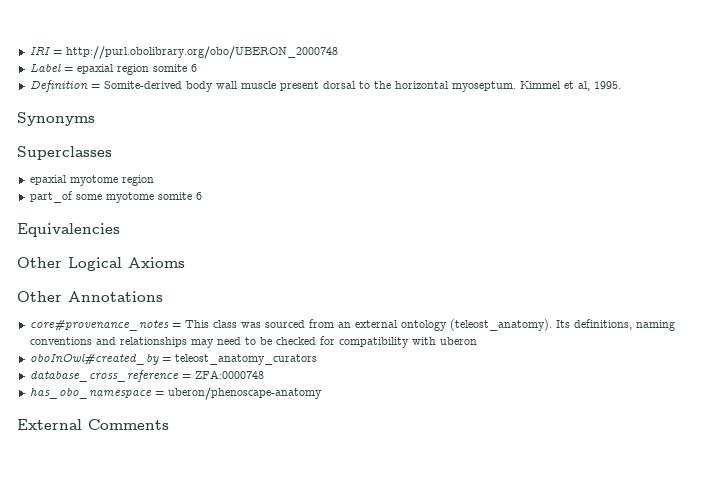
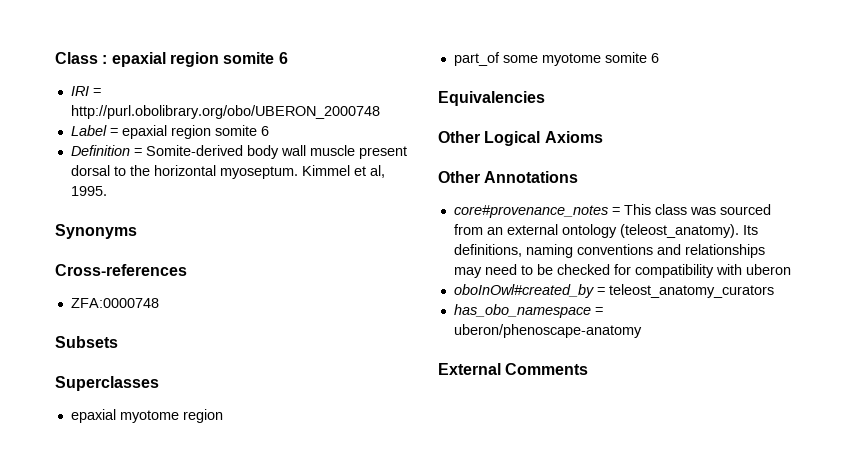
(29, 51) none -> [55,52,288,67] Class : epaxial region somite 6 //
(95, 119) none -> [55,264,187,276] [70,298,159,308] [55,336,118,348] // Cross-references // ZFA:0000748 // Subsets
[29,370,264,382] // database_cross_reference = ZFA:0000748 -> (774, 291) none

